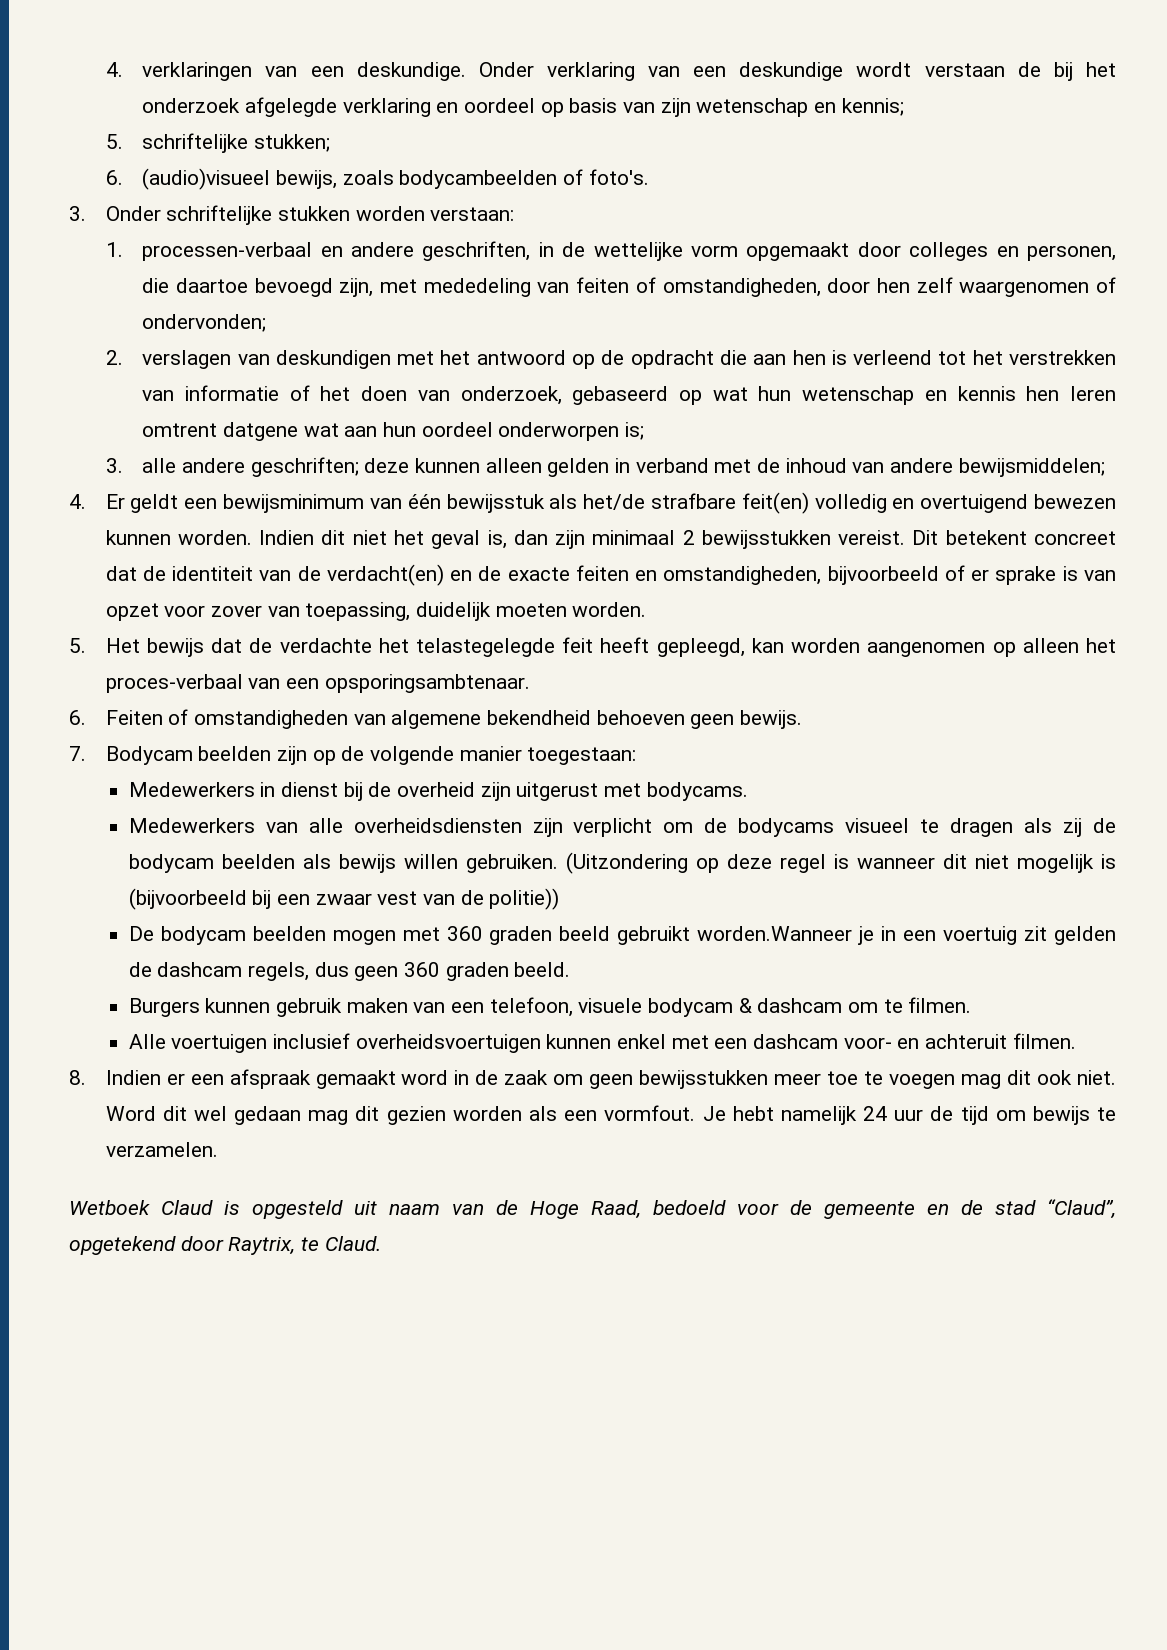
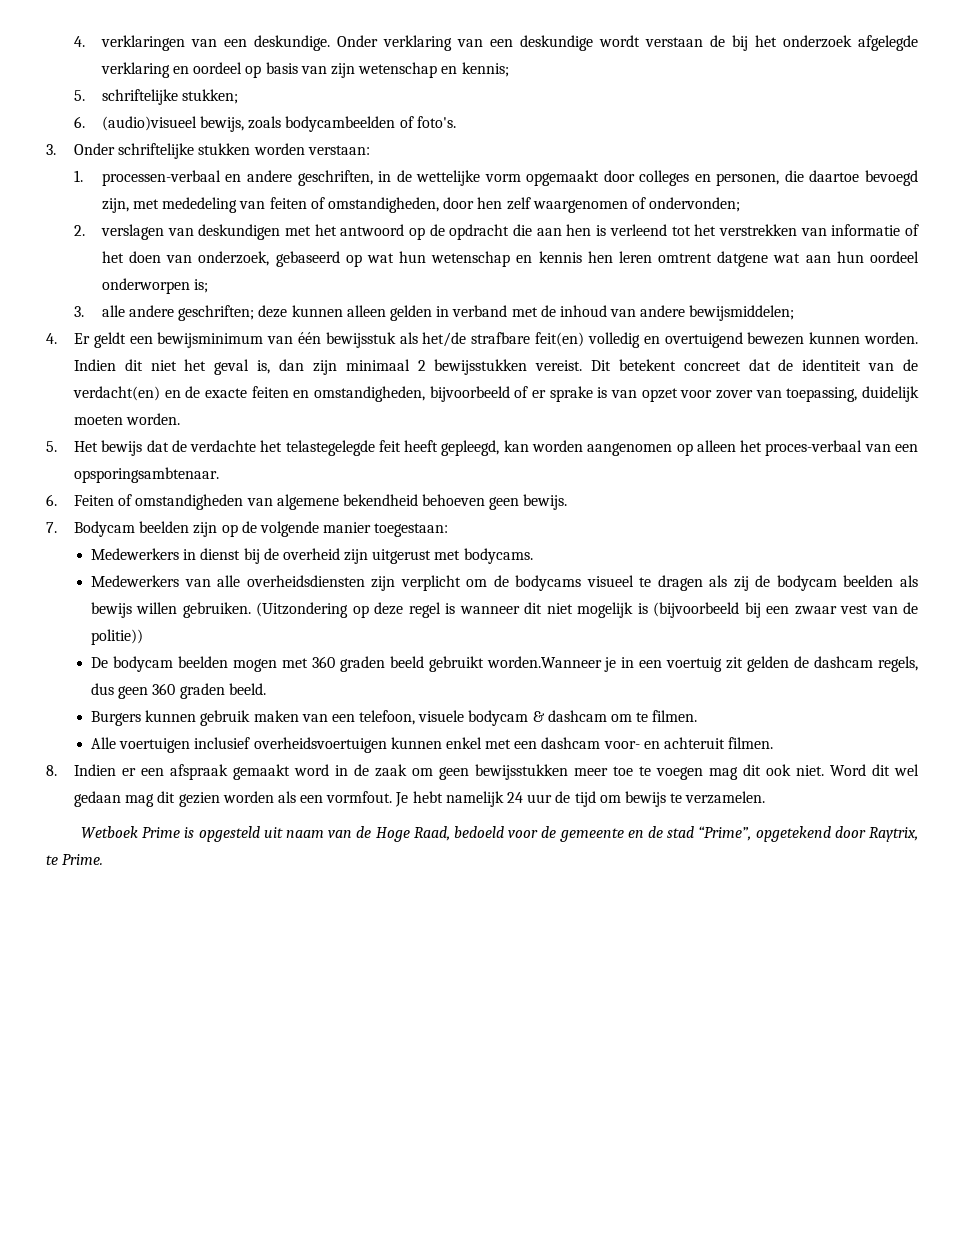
[161,1200,213,1215] Claud -> [142,827,181,838] Prime
[1047,1199,1116,1219] “Claud”, -> [698,826,752,841] “Prime”,
[324,1236,381,1251] Claud. -> [62,854,104,865] Prime.

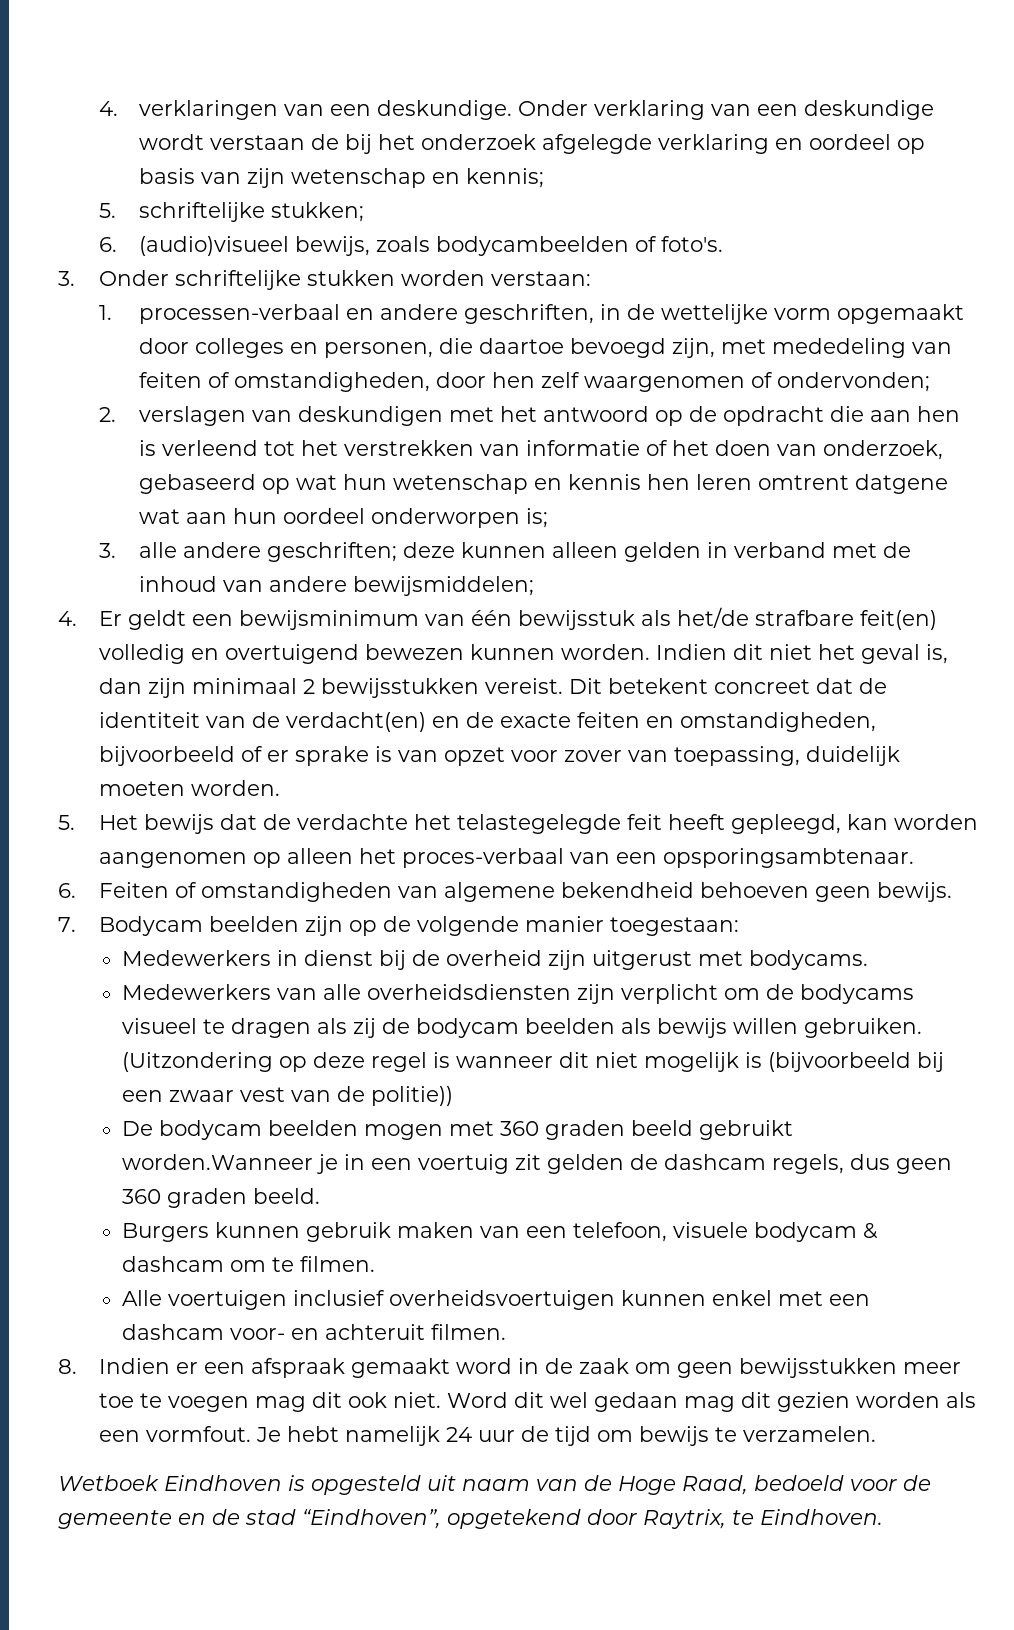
[142,827,181,838] Prime -> [164,1475,282,1491] Eindhoven
[698,826,752,841] “Prime”, -> [302,1509,441,1529] “Eindhoven”,
[62,854,104,865] Prime. -> [760,1509,883,1525] Eindhoven.

